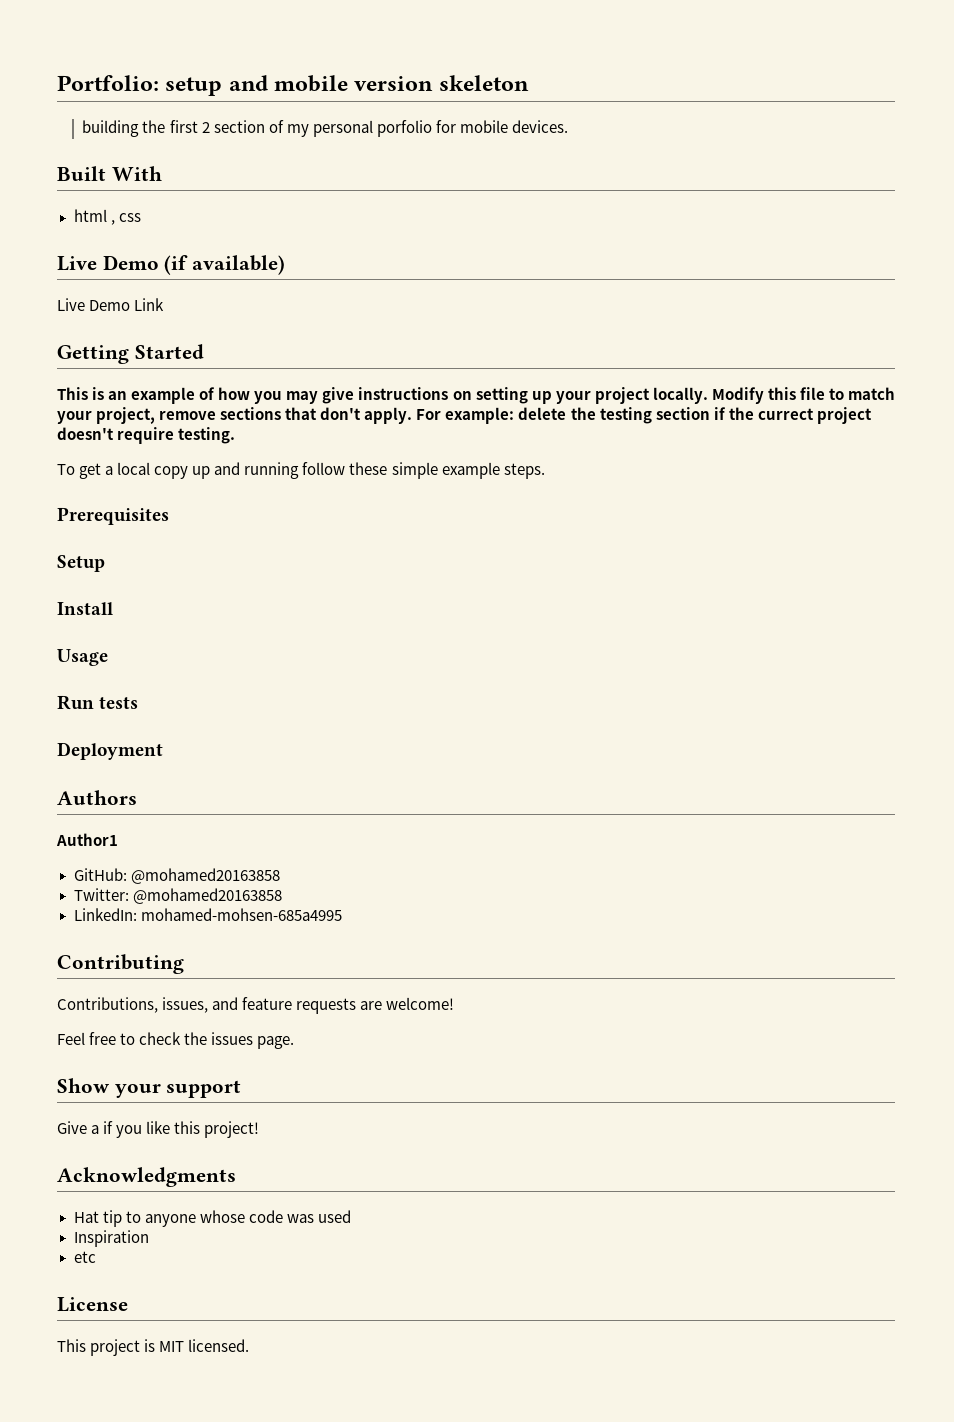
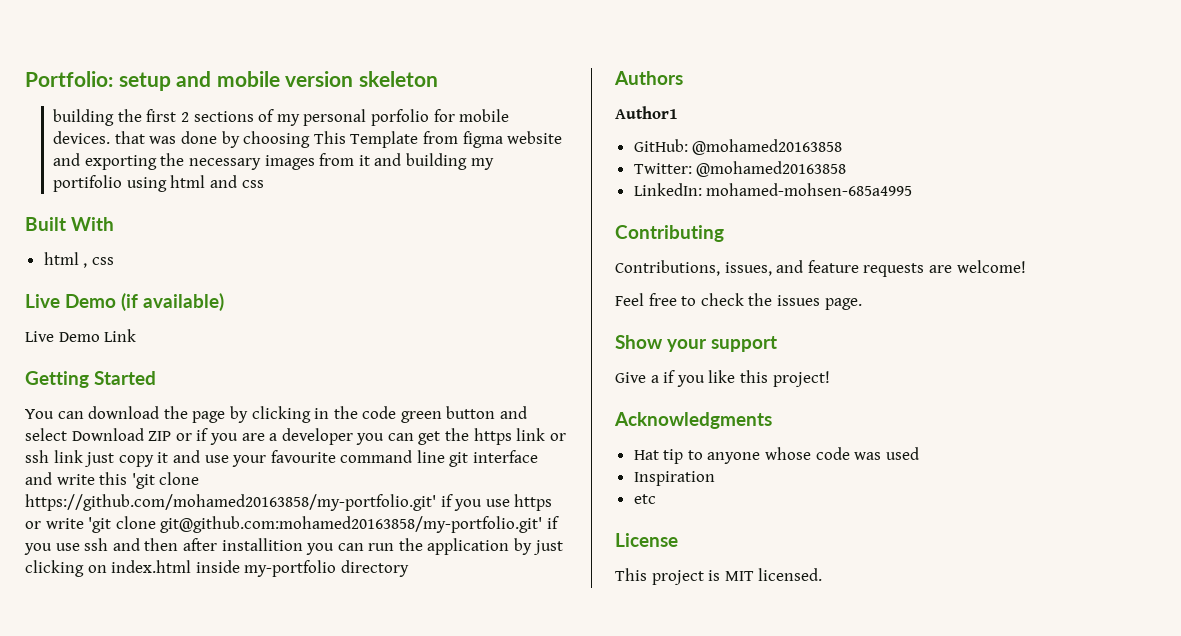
[213,120,265,133] section -> [193,111,254,122] sections
(568, 126) none -> [114,131,563,148] [53,153,494,170] [53,175,264,192] that was done by choosing This Template from figma website and exporting the necessary images from it and building my portifolio using html and css
[57,387,895,404] [57,407,872,424] [57,427,236,444] [57,462,545,479] [57,507,169,525] [57,555,105,572] [57,602,113,615] [57,649,108,666] [57,695,139,710] [57,742,163,760] This is an example of how you may give instructions on setting up your project locally. Modify this file to match your project, remove sections that don't apply. For example: delete the testing section if the currect project doesn't require testing. // To get a local copy up and running follow these simple example steps. // Prerequisites // Setup // Install // Usage // Run tests // Deployment -> [25,406,528,423] [25,428,566,445] [25,450,539,467] [25,472,200,489] [25,494,553,511] [25,516,559,533] [24,538,563,555] [25,560,409,577] You can download the page by clicking in the code green button and select Download ZIP or if you are a developer you can get the https link or ssh link just copy it and use your favourite command line git interface and write this 'git clone https://github.com/mohamed20163858/my-portfolio.git' if you use https or write 'git clone git@github.com:mohamed20163858/my-portfolio.git' if you use ssh and then after installition you can run the application by just clicking on index.html inside my-portfolio directory

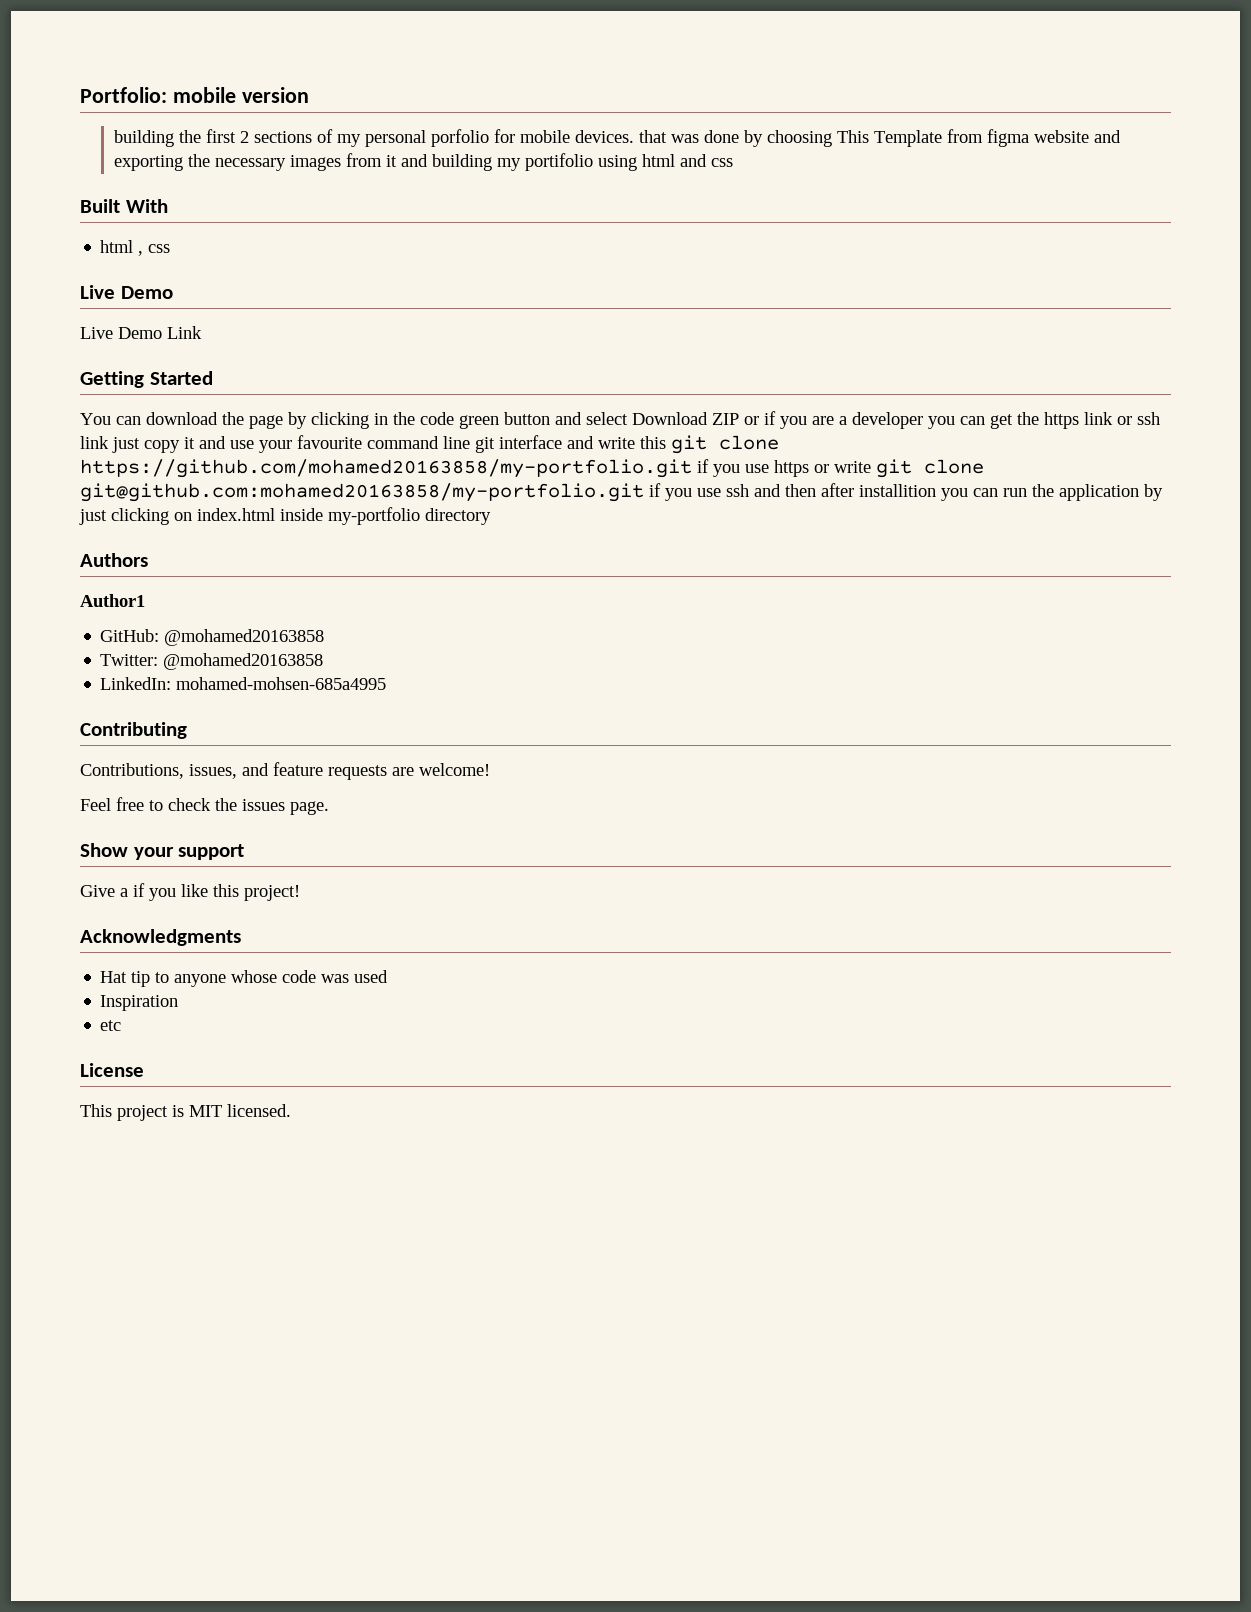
[118,71,212,91] setup and -> (167, 95) none
[358,71,438,87] skeleton -> (309, 95) none
[121,293,224,311] (if available) -> (173, 292) none
[131,472,200,489] [25,494,436,511] 'git clone https://github.com/mohamed20163858/my-portfolio.git' -> [671,435,779,454] [80,459,692,478] git clone https://github.com/mohamed20163858/my-portfolio.git
[88,516,543,533] 'git clone git@github.com:mohamed20163858/my-portfolio.git' -> [876,459,984,478] [80,483,644,502] git clone git@github.com:mohamed20163858/my-portfolio.git

